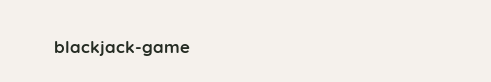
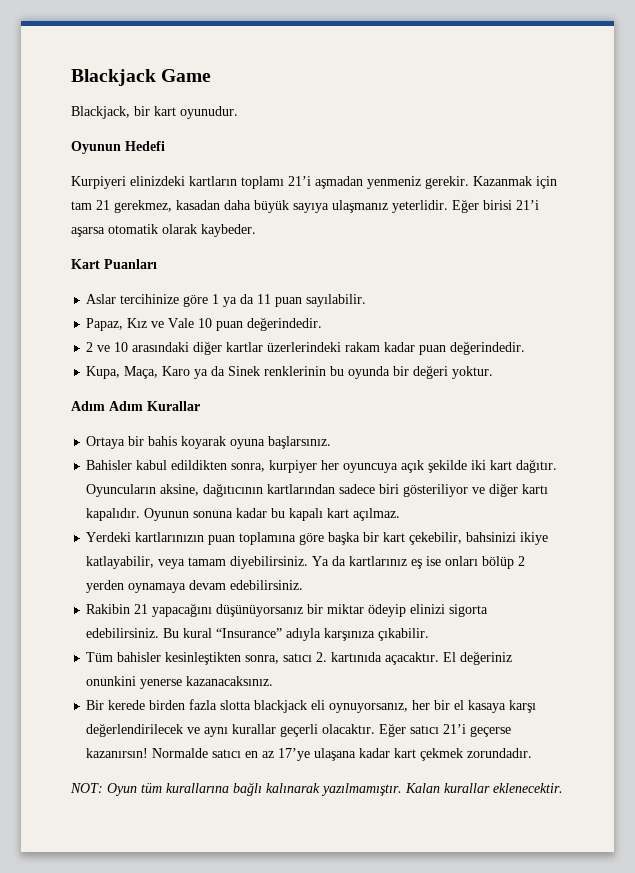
[54,41,190,56] blackjack-game -> [71,69,212,86] [71,106,238,119] [71,141,165,154] [71,176,557,189] [71,199,539,213] [71,224,256,237] [71,259,157,269] [86,294,367,307] [86,317,323,331] [86,341,526,355] [86,365,494,379] [71,401,200,411] [86,436,332,449] [86,459,558,473] [86,483,549,497] [86,508,401,521] [86,532,549,545] [86,556,526,569] [86,580,304,593] [86,603,489,617] [86,628,430,641] [86,651,513,665] [86,676,274,689] [86,699,537,713] [86,723,512,737] [86,748,533,761] [70,782,563,796] Blackjack Game // Blackjack, bir kart oyunudur. // Oyunun Hedefi // Kurpiyeri elinizdeki kartların toplamı 21’i aşmadan yenmeniz gerekir. Kazanmak için tam 21 gerekmez, kasadan daha büyük sayıya ulaşmanız yeterlidir. Eğer birisi 21’i aşarsa otomatik olarak kaybeder. // Kart Puanları // Aslar tercihinize göre 1 ya da 11 puan sayılabilir. // Papaz, Kız ve Vale 10 puan değerindedir. // 2 ve 10 arasındaki diğer kartlar üzerlerindeki rakam kadar puan değerindedir. // Kupa, Maça, Karo ya da Sinek renklerinin bu oyunda bir değeri yoktur. // Adım Adım Kurallar // Ortaya bir bahis koyarak oyuna başlarsınız. // Bahisler kabul edildikten sonra, kurpiyer her oyuncuya açık şekilde iki kart dağıtır. Oyuncuların aksine, dağıtıcının kartlarından sadece biri gösteriliyor ve diğer kartı kapalıdır. Oyunun sonuna kadar bu kapalı kart açılmaz. // Yerdeki kartlarınızın puan toplamına göre başka bir kart çekebilir, bahsinizi ikiye katlayabilir, veya tamam diyebilirsiniz. Ya da kartlarınız eş ise onları bölüp 2 yerden oynamaya devam edebilirsiniz. // Rakibin 21 yapacağını düşünüyorsanız bir miktar ödeyip elinizi sigorta edebilirsiniz. Bu kural “Insurance” adıyla karşınıza çıkabilir. // Tüm bahisler kesinleştikten sonra, satıcı 2. kartınıda açacaktır. El değeriniz onunkini yenerse kazanacaksınız. // Bir kerede birden fazla slotta blackjack eli oynuyorsanız, her bir el kasaya karşı değerlendirilecek ve aynı kurallar geçerli olacaktır. Eğer satıcı 21’i geçerse kazanırsın! Normalde satıcı en az 17’ye ulaşana kadar kart çekmek zorundadır. // NOT: Oyun tüm kurallarına bağlı kalınarak yazılmamıştır. Kalan kurallar eklenecektir.

